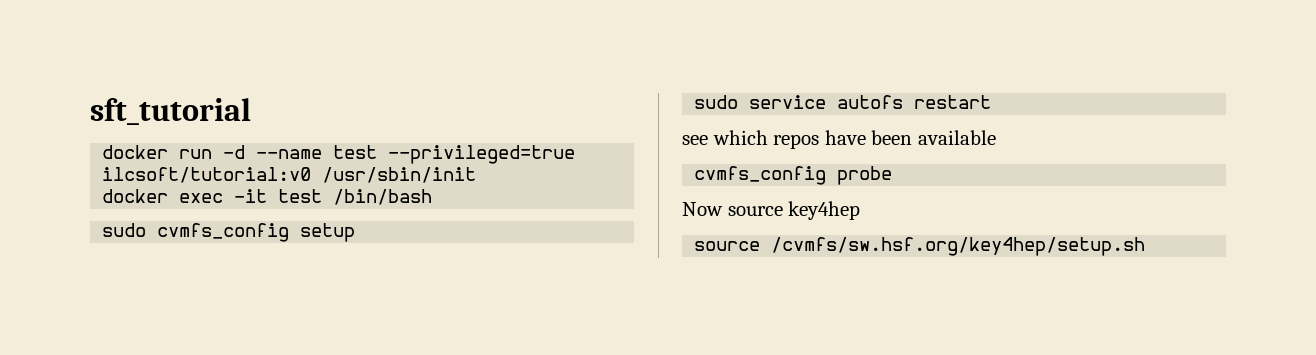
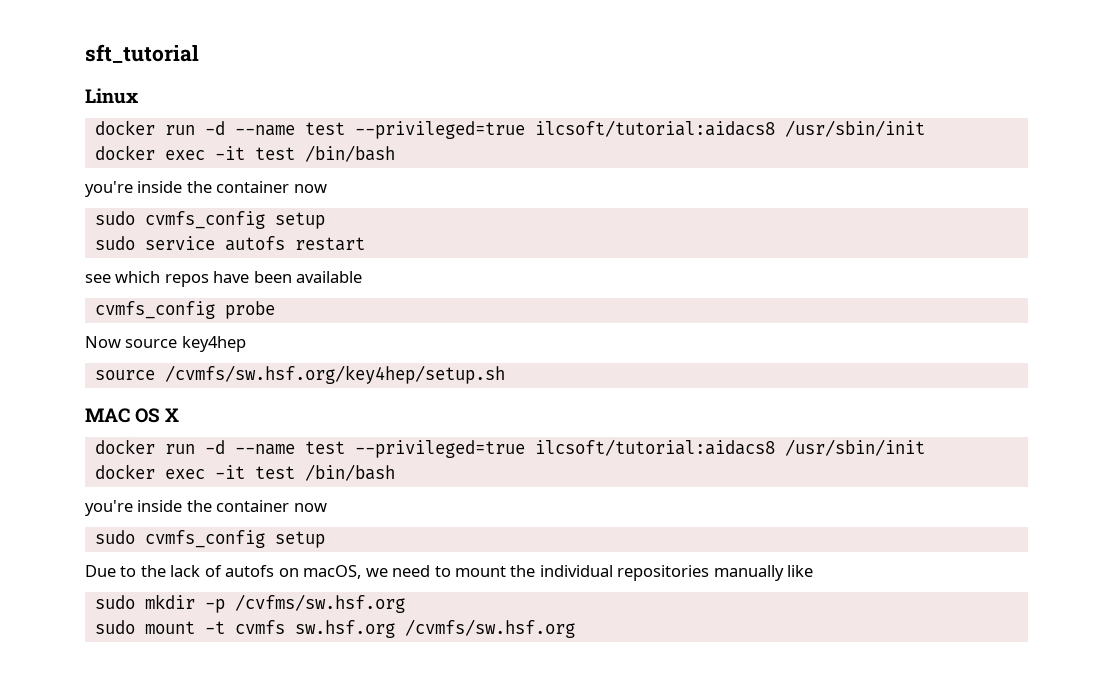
[102,145,576,164] [102,167,477,183] [102,189,433,205] // docker run -d --name test --privileged=true ilcsoft/tutorial:v0 /usr/sbin/init // docker exec -it test /bin/bash -> [85,88,138,104] [94,120,925,139] [94,145,395,162] [85,181,327,197] // Linux // docker run -d --name test --privileged=true ilcsoft/tutorial:aidacs8 /usr/sbin/init // docker exec -it test /bin/bash // you're inside the container now
(1146, 246) none -> [85,408,180,423] [94,439,925,458] [94,464,395,481] [85,500,327,516] [94,530,325,548] [85,565,814,581] [94,594,405,613] [94,619,575,638] // MAC OS X // docker run -d --name test --privileged=true ilcsoft/tutorial:aidacs8 /usr/sbin/init // docker exec -it test /bin/bash // you're inside the container now // sudo cvmfs_config setup // Due to the lack of autofs on macOS, we need to mount the individual repositories manually like // sudo mkdir -p /cvfms/sw.hsf.org // sudo mount -t cvmfs sw.hsf.org /cvmfs/sw.hsf.org

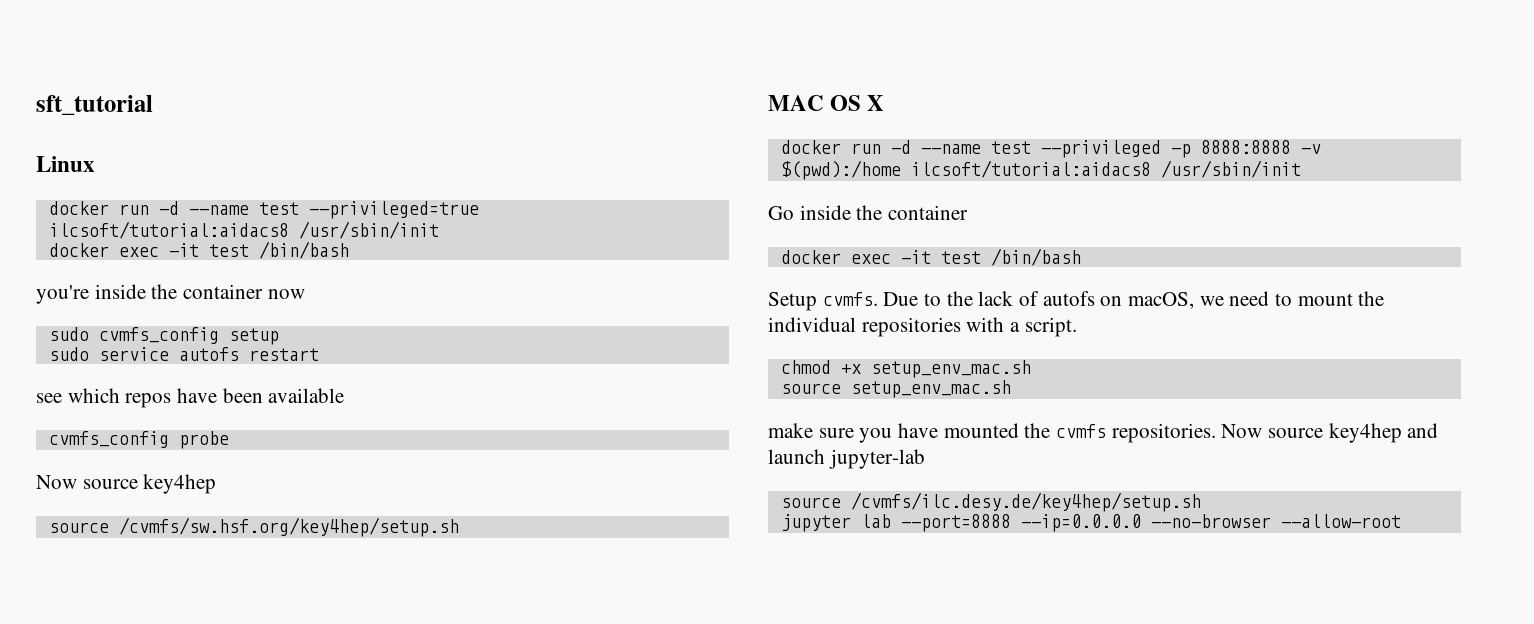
[354,439,925,458] [94,464,395,481] [85,500,327,516] [94,530,325,548] --privileged=true ilcsoft/tutorial:aidacs8 /usr/sbin/init // docker exec -it test /bin/bash // you're inside the container now // sudo cvmfs_config setup // -> [1040,140,1321,158] [780,160,1301,180] [768,205,969,220] [780,248,1081,266] [768,292,878,311] --privileged -p 8888:8888 -v $(pwd):/home ilcsoft/tutorial:aidacs8 /usr/sbin/init // Go inside the container // docker exec -it test /bin/bash // Setup cvmfs.
[713,565,814,581] [94,594,405,613] [94,619,575,638] manually like // sudo mkdir -p /cvfms/sw.hsf.org // sudo mount -t cvmfs sw.hsf.org /cvmfs/sw.hsf.org -> [966,317,1077,337] [780,360,1031,378] [780,380,1011,398] [768,423,1439,443] [768,449,925,469] [780,492,1201,512] [780,514,1401,532] with a script. // chmod +x setup_env_mac.sh // source setup_env_mac.sh // make sure you have mounted the cvmfs repositories. Now source key4hep and launch jupyter-lab // source /cvmfs/ilc.desy.de/key4hep/setup.sh // jupyter lab --port=8888 --ip=0.0.0.0 --no-browser --allow-root

